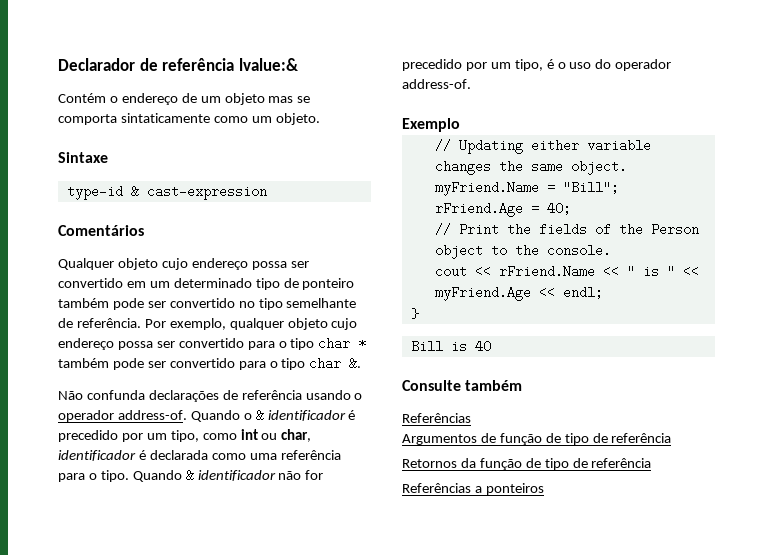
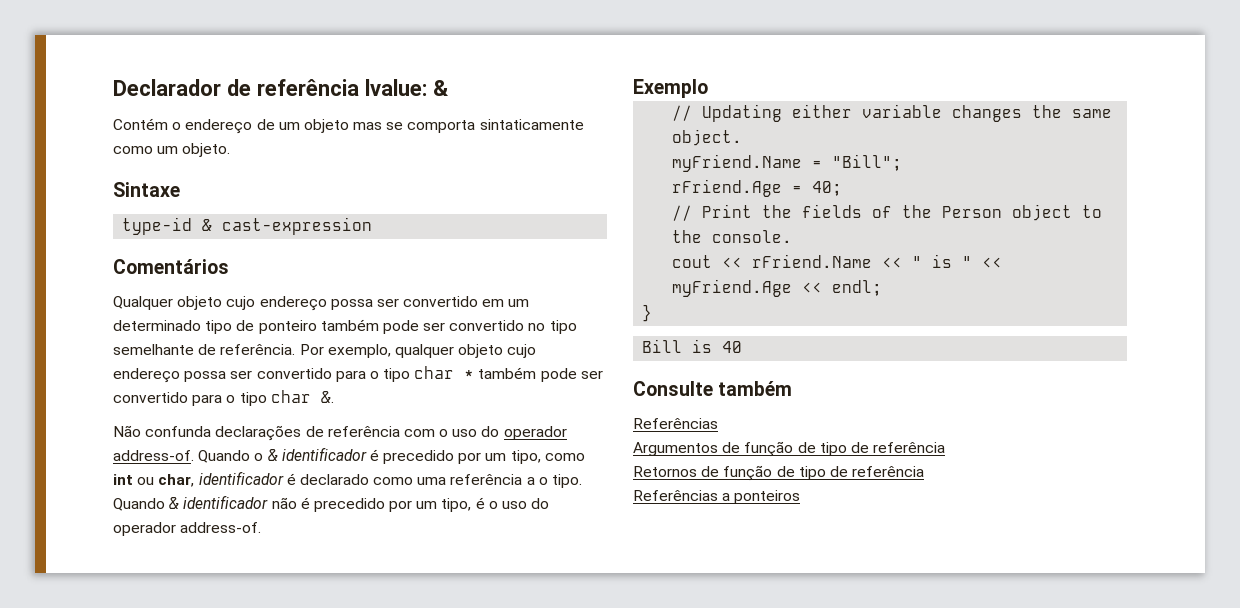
[238,58,299,71] lvalue:& -> [364,79,449,96] lvalue: &
[305,390,363,400] usando o -> [403,426,500,437] com o uso do
[149,450,208,460] declarada -> [299,474,369,485] declarado
[58,473,85,482] para -> [526,477,535,485] a
[305,470,324,480] for -> [300,497,310,509] é
[460,458,476,468] da -> [701,466,720,477] de

